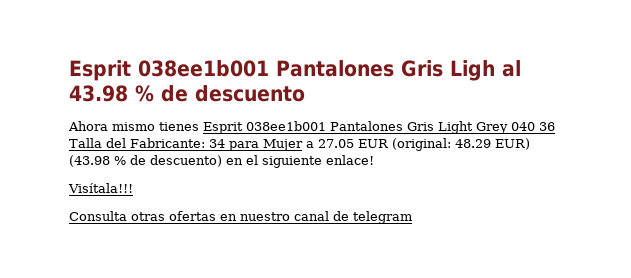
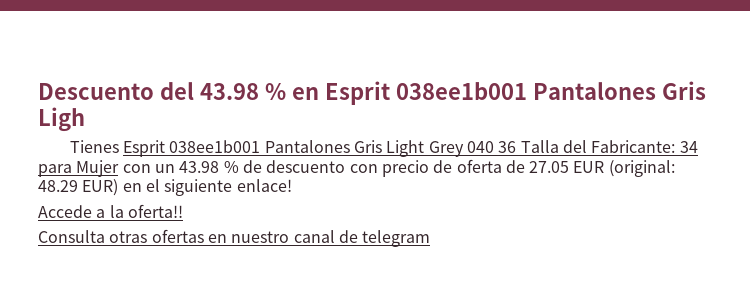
(69, 70) none -> [38,82,319,100] Descuento del 43.98 % en
[502,60,521,77] [69,85,305,102] [68,121,199,131] al 43.98 % de descuento // Ahora mismo tienes -> [69,140,119,153] // Tienes
[305,141,314,148] a -> [122,159,525,177] con un 43.98 % de descuento con precio de oferta de
[69,155,222,167] (43.98 % de descuento) -> (119, 187) none
[68,183,133,193] Visítala!!! -> [38,204,183,218] Accede a la oferta!!

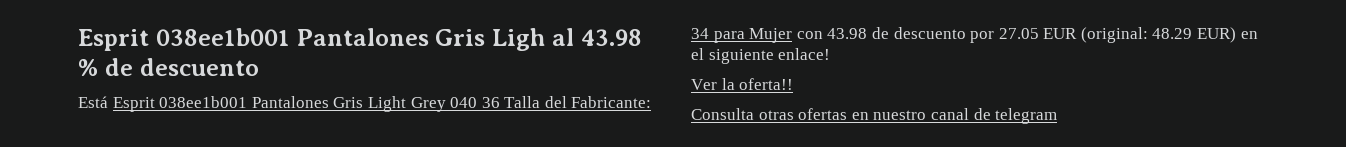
[38,82,319,100] Descuento del 43.98 % en -> (78, 40) none
[69,140,119,153] // Tienes -> [551,28,642,46] [78,58,259,76] [78,96,108,108] al 43.98 % de descuento // Está
[154,159,525,177] un 43.98 % de descuento con precio de oferta de -> [827,27,995,43] 43.98 de descuento por
[38,205,106,218] Accede a -> [691,79,717,90] Ver

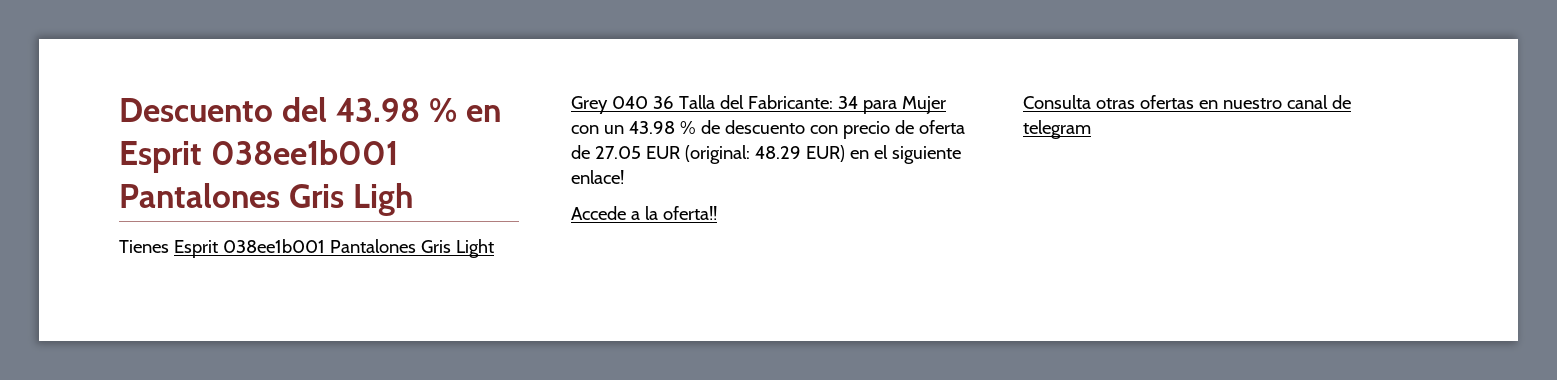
(78, 40) none -> [119,97,502,122] Descuento del 43.98 % en
[551,28,642,46] [78,58,259,76] [78,96,108,108] al 43.98 % de descuento // Está -> [119,240,169,253] // Tienes
[827,27,995,43] 43.98 de descuento por -> [603,120,965,139] [571,145,590,159] un 43.98 % de descuento con precio de oferta de
[691,79,717,90] Ver -> [571,206,640,220] Accede a

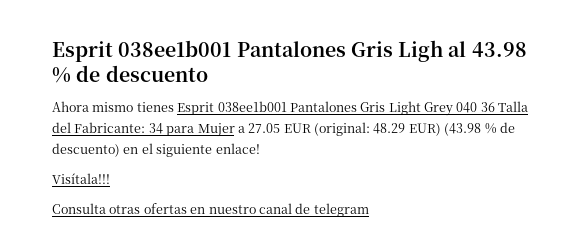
[119,97,502,122] Descuento del 43.98 % en -> (52, 51) none
[119,240,169,253] // Tienes -> [448,41,527,57] [52,65,208,83] [52,101,174,112] al 43.98 % de descuento // Ahora mismo tienes
[571,120,965,139] [571,145,590,159] con un 43.98 % de descuento con precio de oferta de -> [237,126,245,133] a
(845, 153) none -> [444,122,515,136] [52,143,120,157] (43.98 % de descuento)
[571,206,717,220] Accede a la oferta!! -> [52,173,110,184] Visítala!!!

